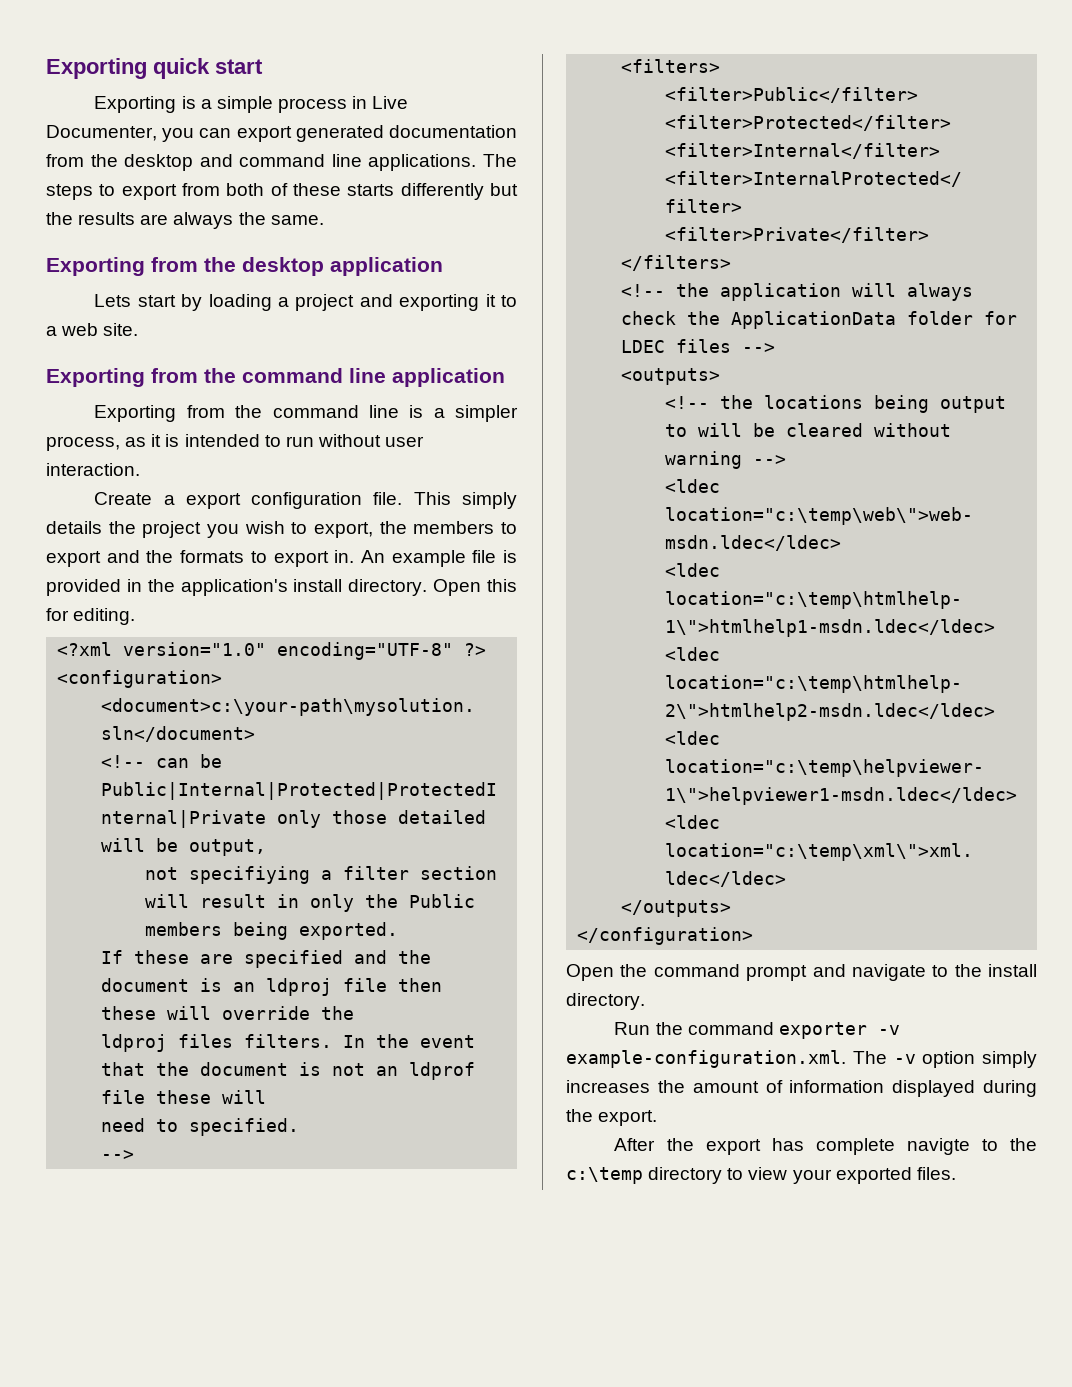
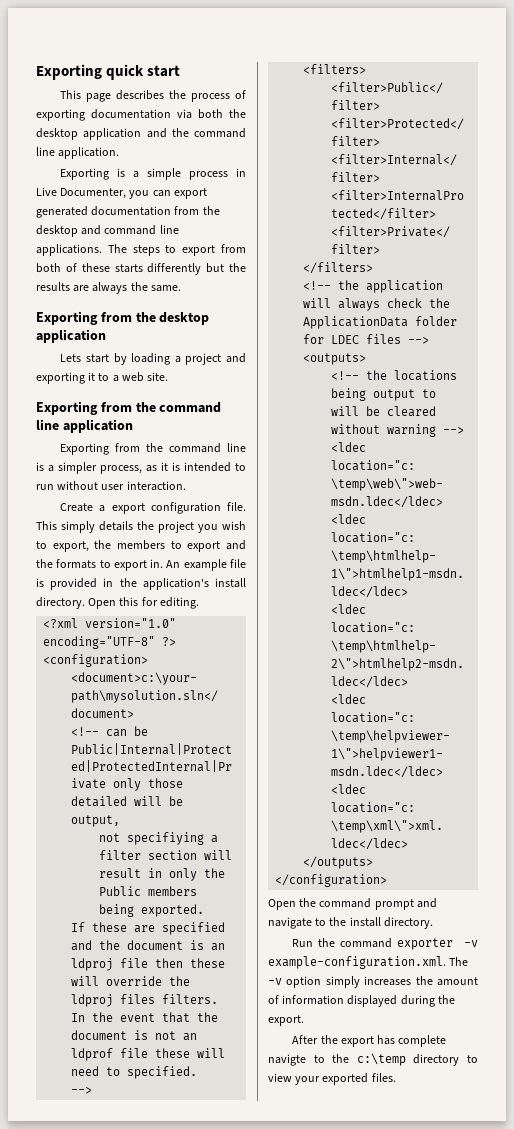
(263, 66) none -> [60,90,246,102] [36,109,246,121] [36,128,246,140] [36,147,120,159] // This page describes the process of exporting documentation via both the desktop application and the command line application.

